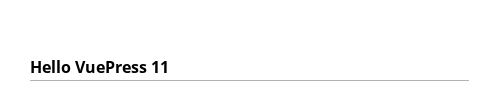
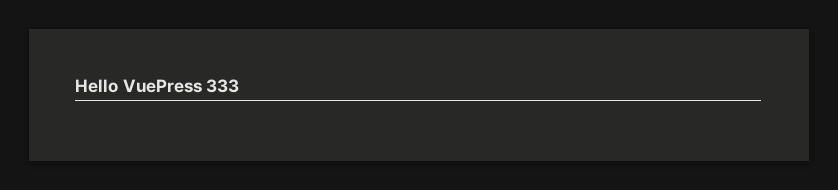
[151,61,170,73] 11 -> [206,79,240,93] 333

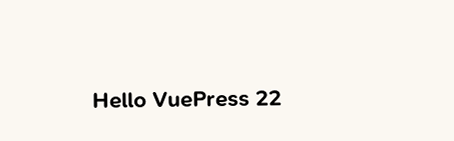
[206,79,240,93] 333 -> [255,90,283,106] 22

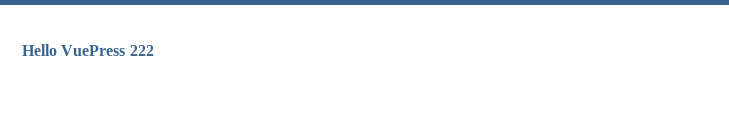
[255,90,283,106] 22 -> [129,45,154,56] 222

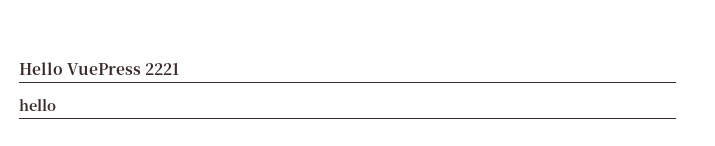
[129,45,154,56] 222 -> [145,63,180,75] [19,99,56,111] 2221 // hello

